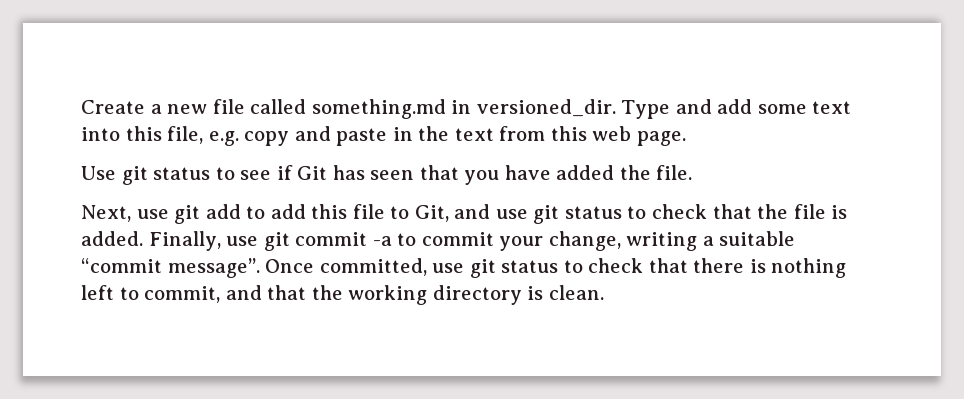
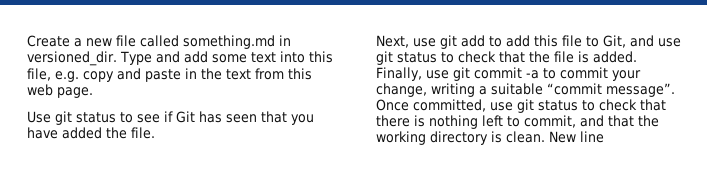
(604, 292) none -> [549,131,604,143] New line

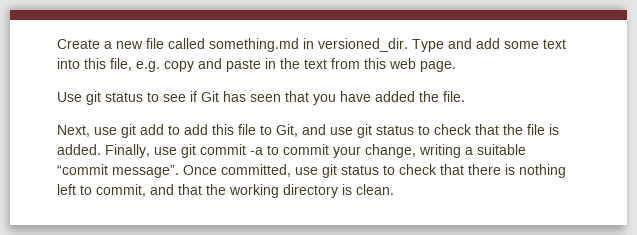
[549,131,604,143] New line -> (394, 189) none

